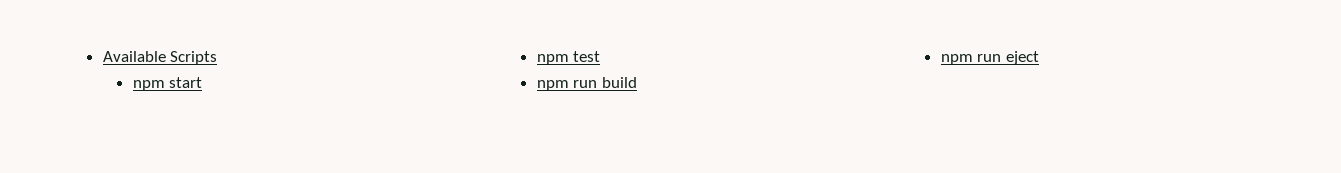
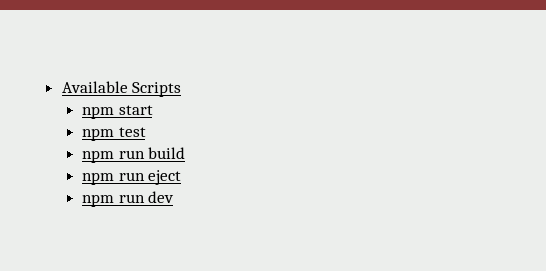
(1039, 58) none -> [81,191,175,207] // npm run dev

